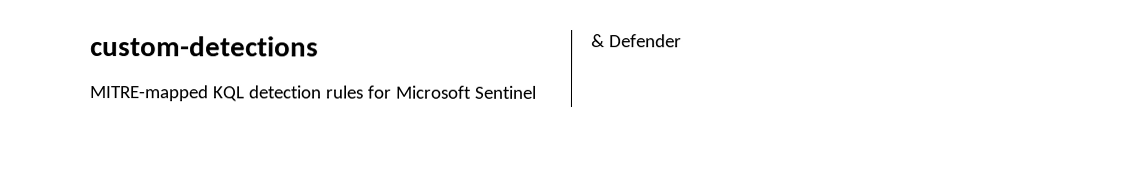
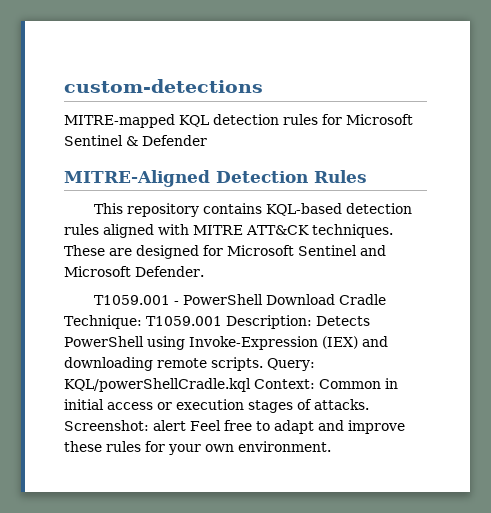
(682, 41) none -> [64,170,367,187] [93,203,412,217] [64,224,393,238] [64,245,386,259] [64,266,204,277] [93,294,386,305] [64,315,370,329] [64,336,388,350] [64,357,315,371] [64,378,398,392] [64,399,369,413] [64,420,405,434] [64,441,331,455] // MITRE-Aligned Detection Rules // This repository contains KQL-based detection rules aligned with MITRE ATT&CK techniques. These are designed for Microsoft Sentinel and Microsoft Defender. // T1059.001 - PowerShell Download Cradle Technique: T1059.001 Description: Detects PowerShell using Invoke-Expression (IEX) and downloading remote scripts. Query: KQL/powerShellCradle.kql Context: Common in initial access or execution stages of attacks. Screenshot: alert Feel free to adapt and improve these rules for your own environment.

